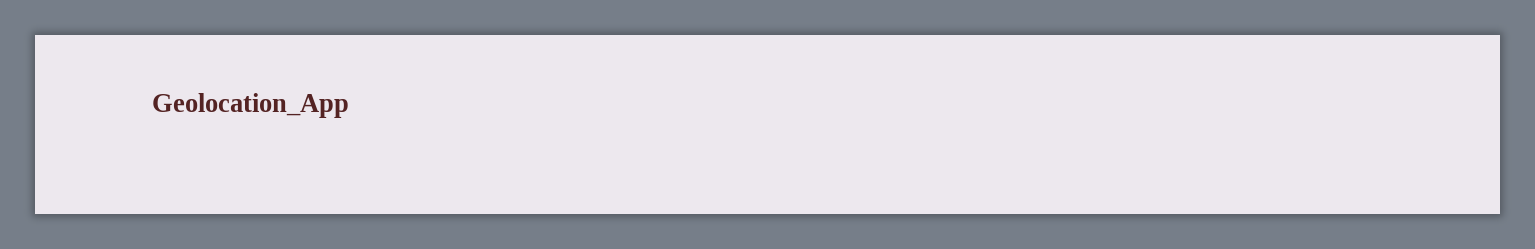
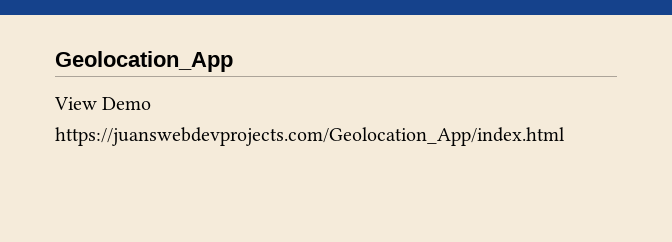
(349, 105) none -> [54,97,152,110] [55,127,565,146] // View Demo https://juanswebdevprojects.com/Geolocation_App/index.html

